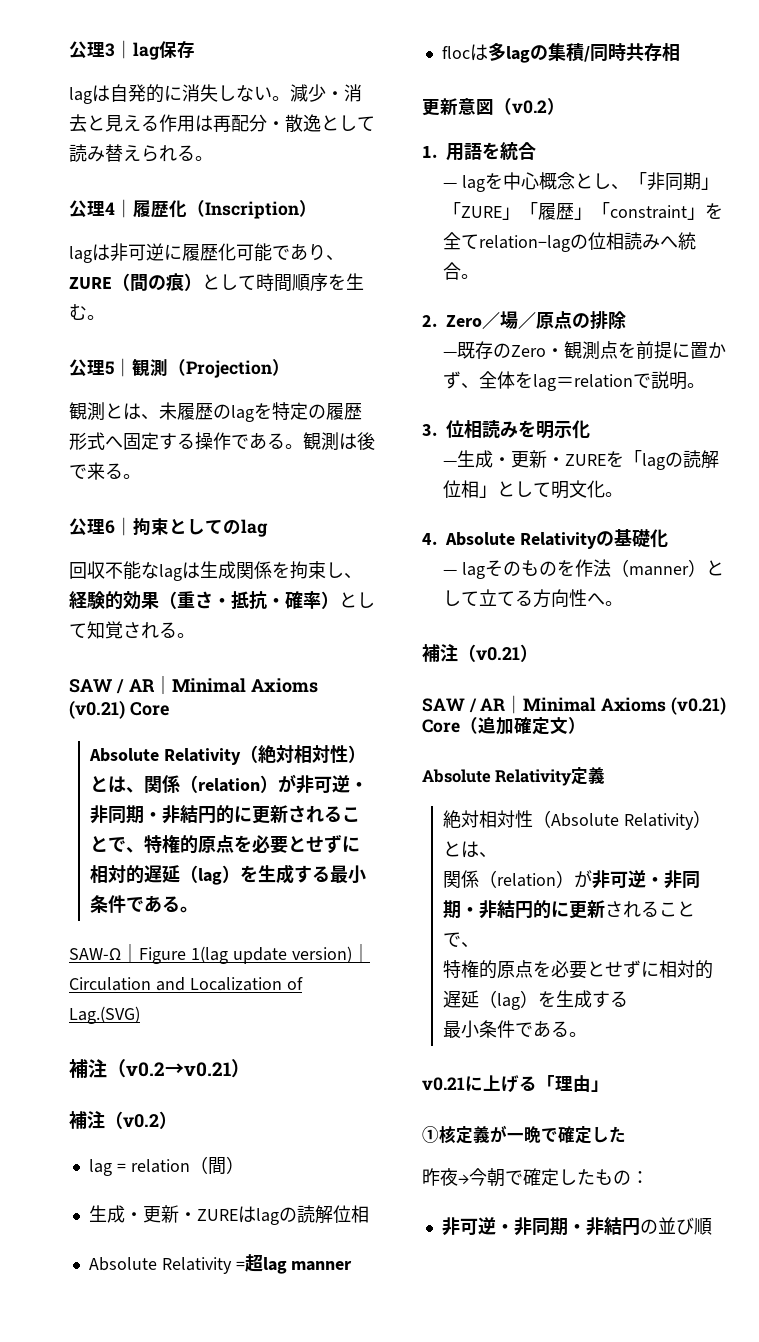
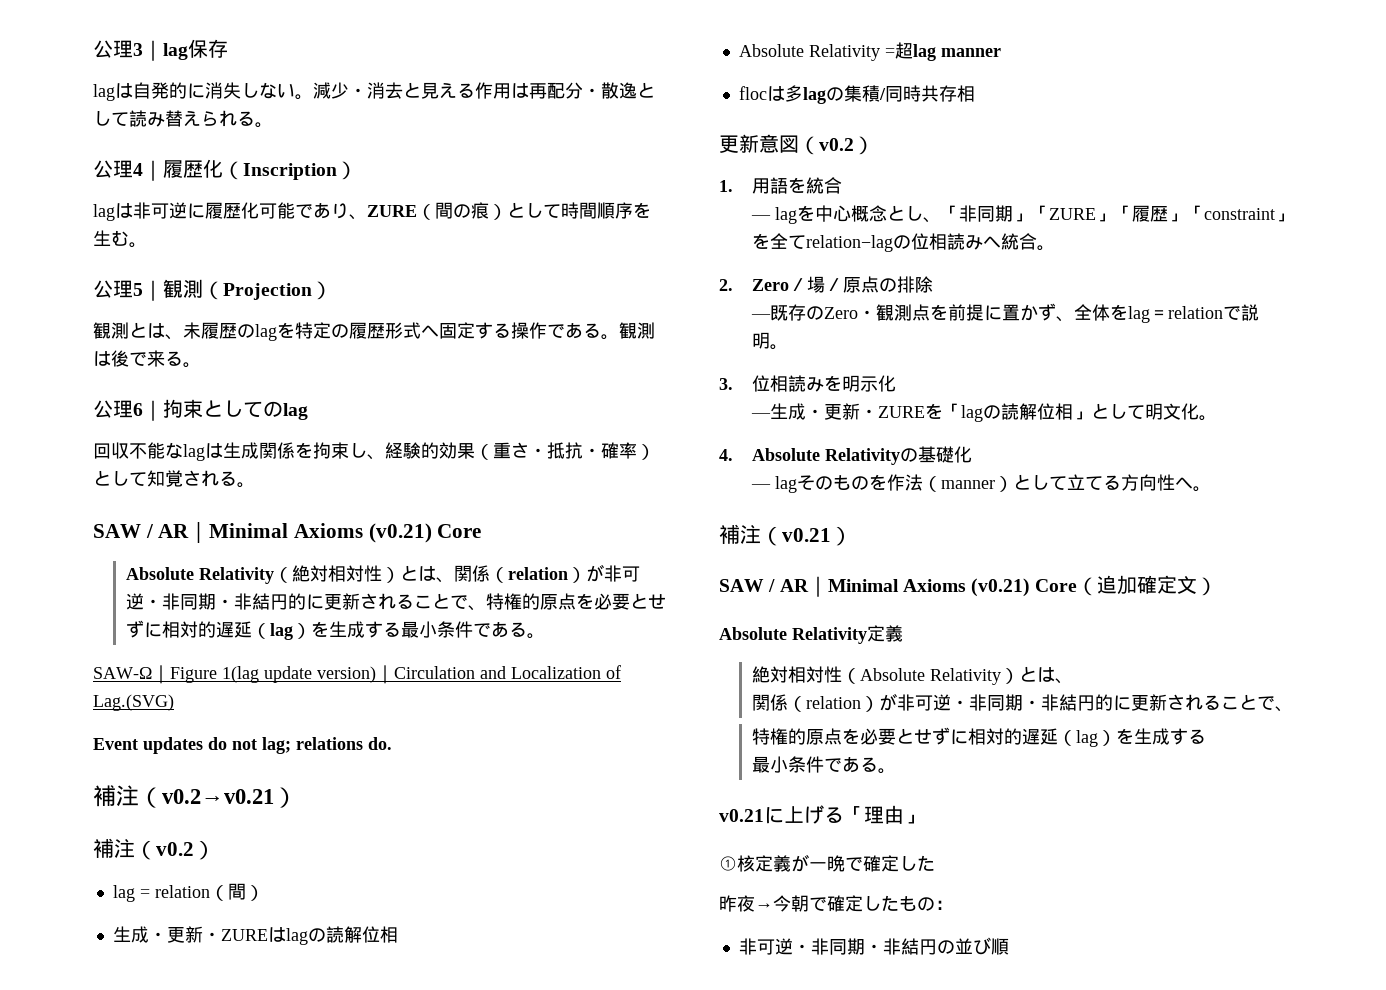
(140, 1015) none -> [93,737,392,754] // Event updates do not lag; relations do.

